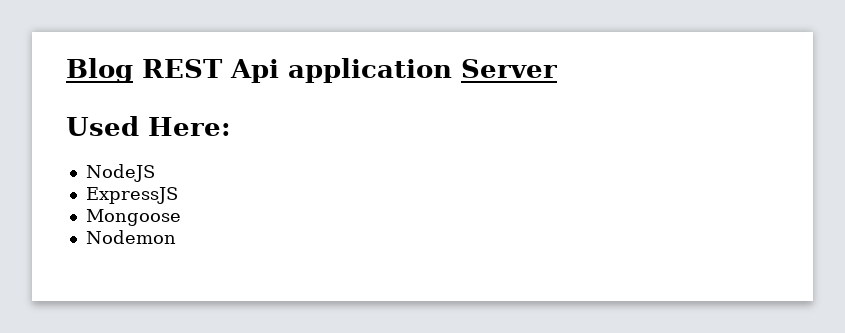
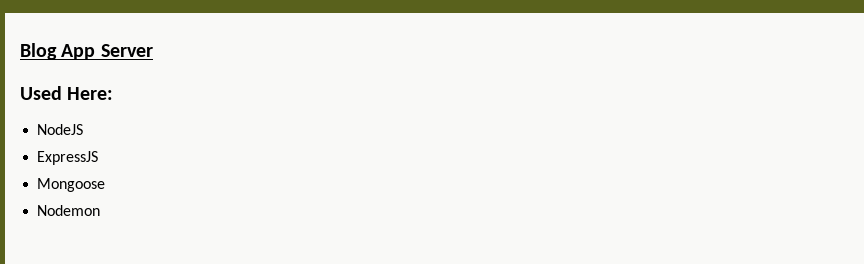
[142,58,452,83] REST Api application -> [61,44,96,60] App

